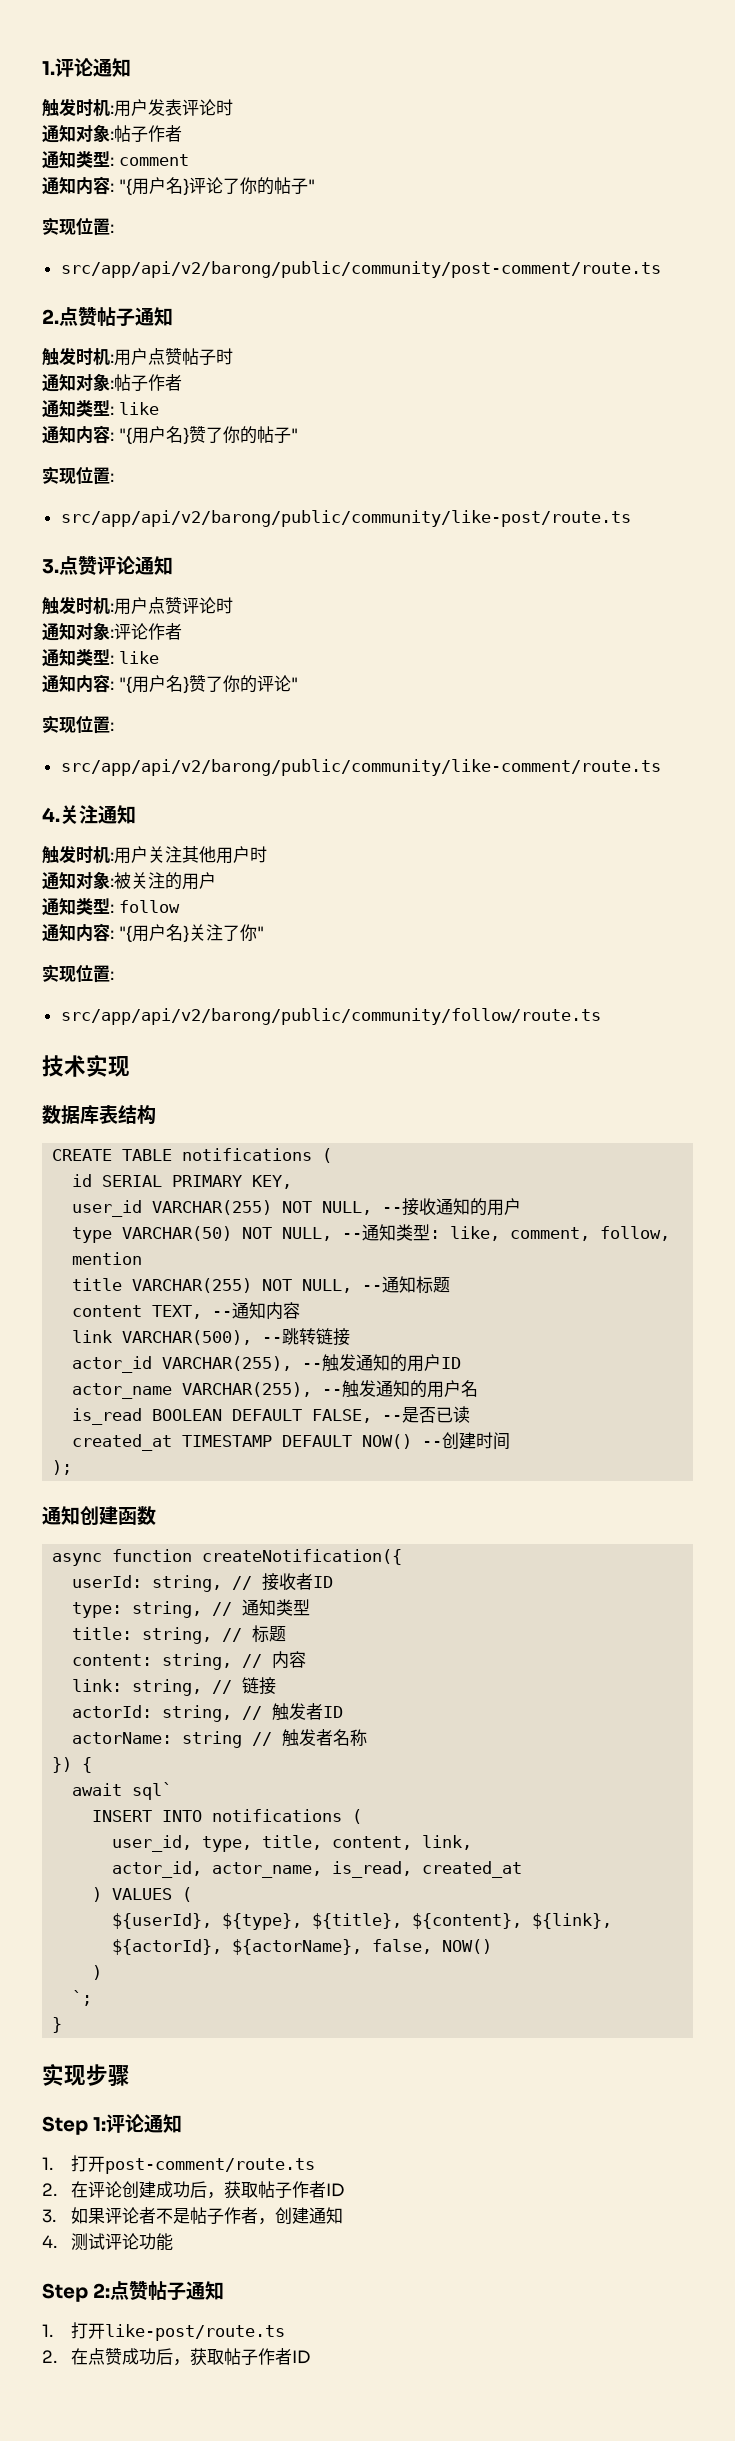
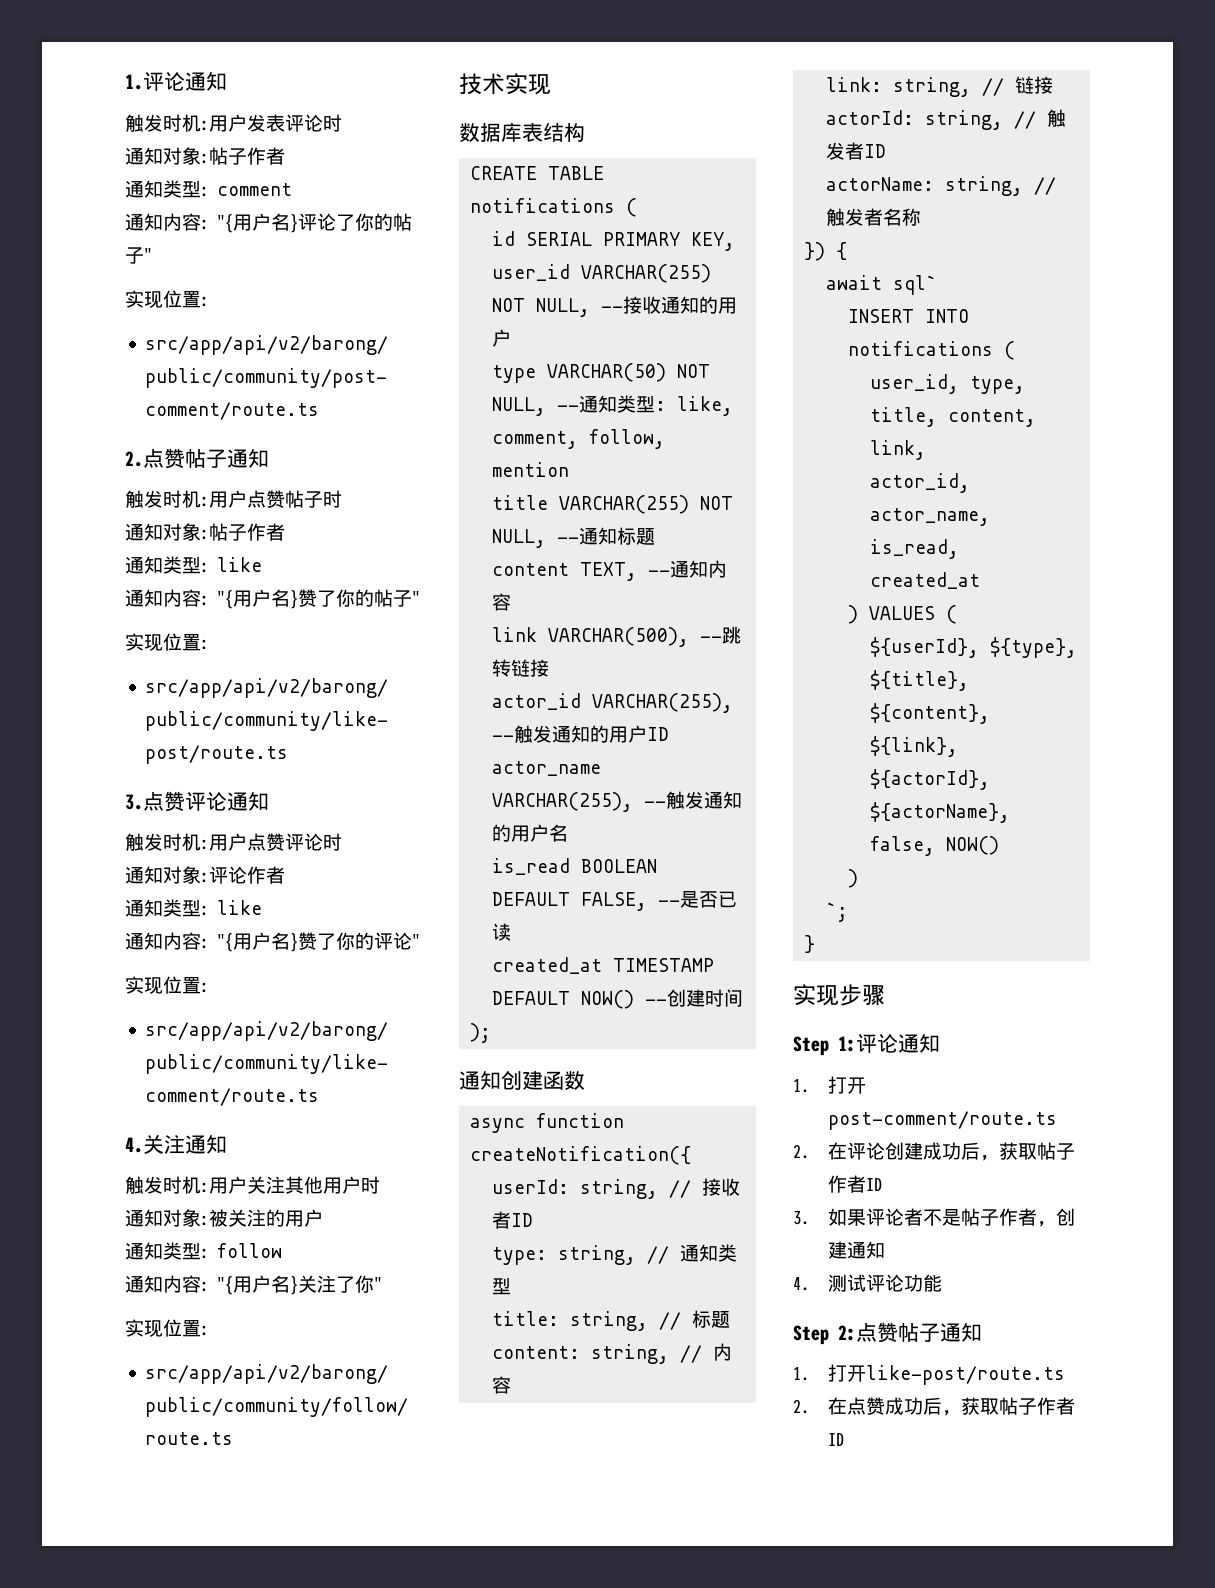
[182,1731,243,1748] string -> [945,176,1024,196] string,

